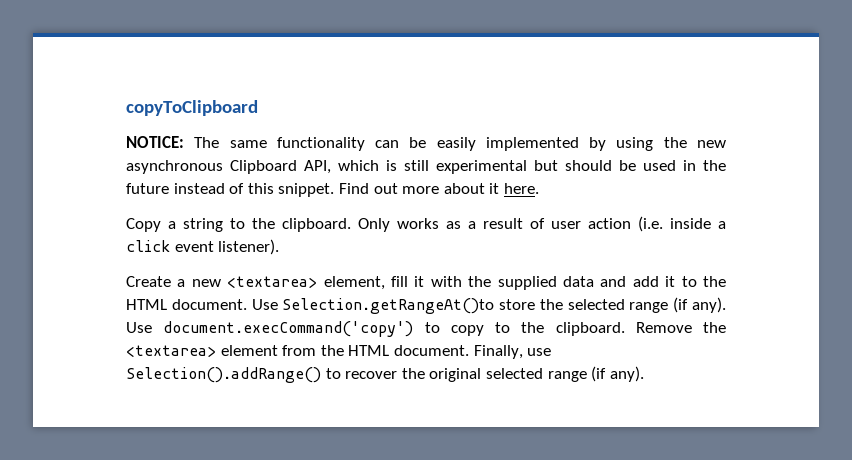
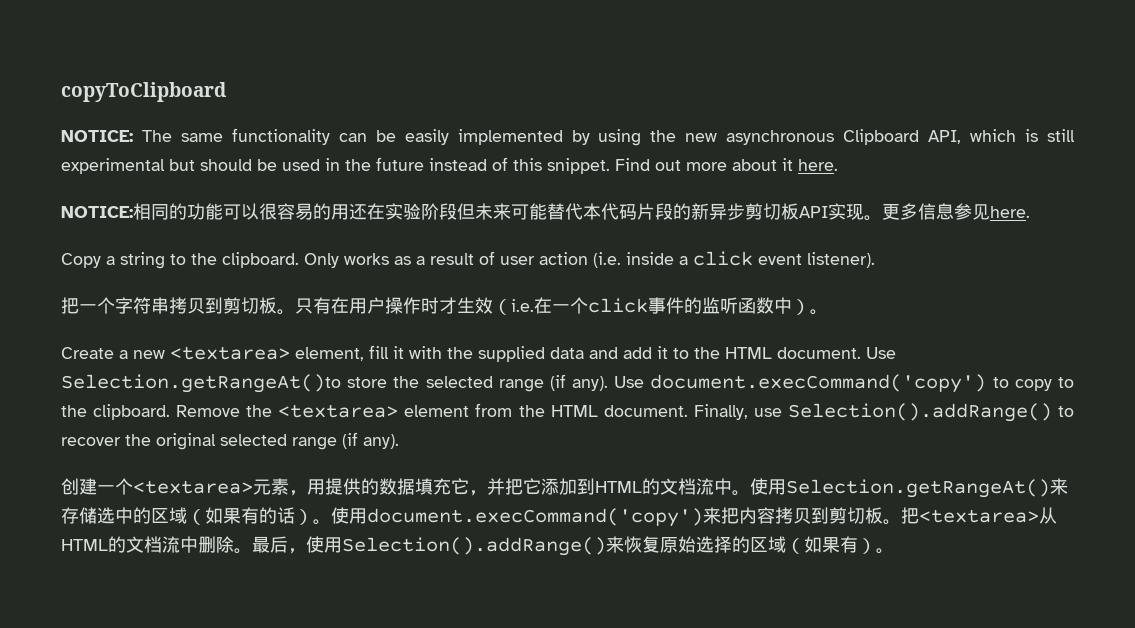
(539, 188) none -> [61,203,1030,221] // NOTICE:相同的功能可以很容易的用还在实验阶段但未来可能替代本代码片段的新异步剪切板API实现。更多信息参见here.
(280, 247) none -> [61,297,828,315] // 把一个字符串拷贝到剪切板。只有在用户操作时才生效（i.e.在一个click事件的监听函数中）。
(644, 374) none -> [61,478,1068,498] [61,507,1057,527] [61,536,894,556] // 创建一个<textarea>元素，用提供的数据填充它，并把它添加到HTML的文档流中。使用Selection.getRangeAt()来存储选中的区域（如果有的话）。使用document.execCommand('copy')来把内容拷贝到剪切板。把<textarea>从HTML的文档流中删除。最后，使用Selection().addRange()来恢复原始选择的区域（如果有）。

